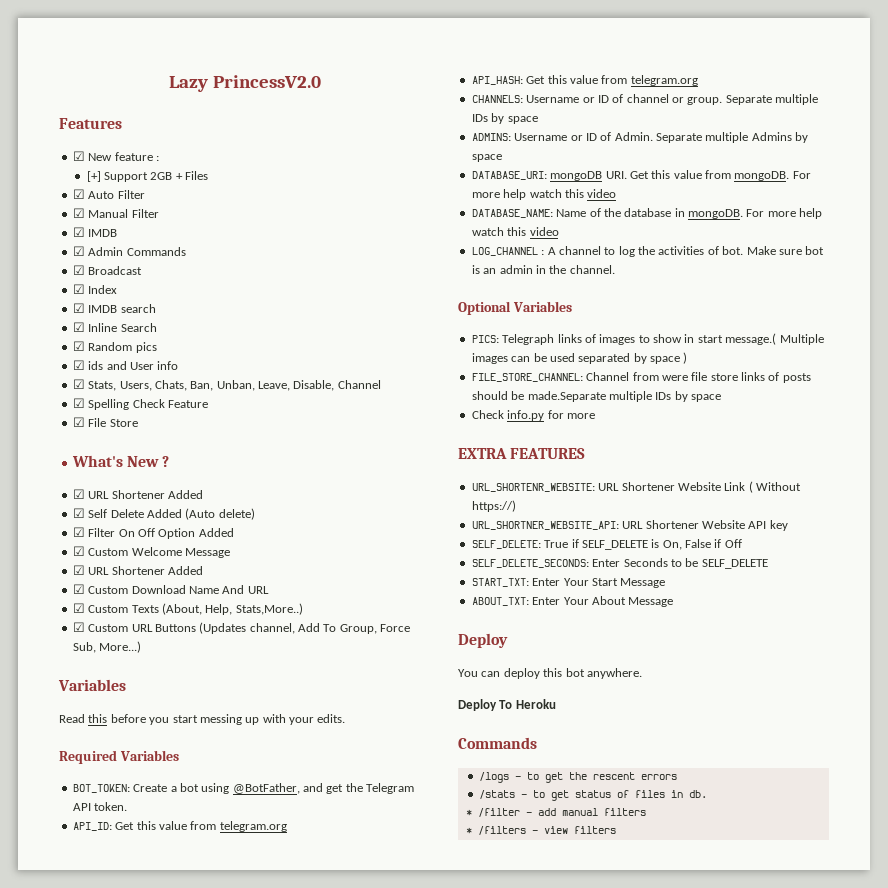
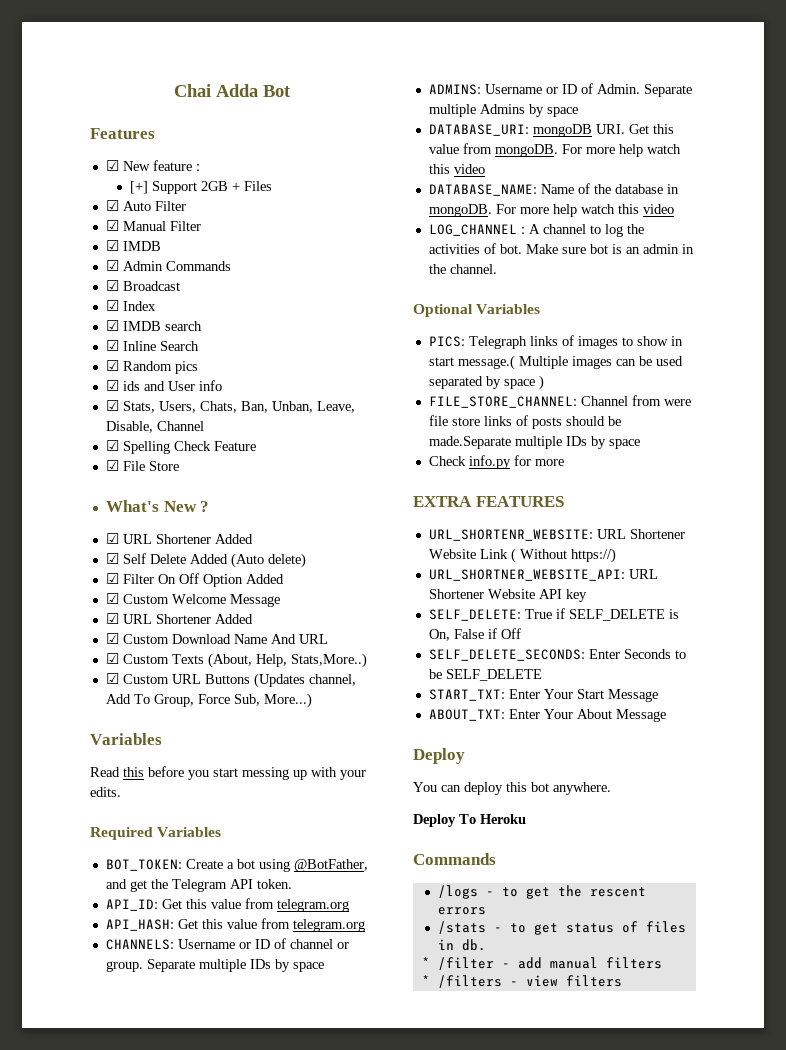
[168,75,321,92] Lazy PrincessV2.0 -> [173,84,291,97] Chai Adda Bot

